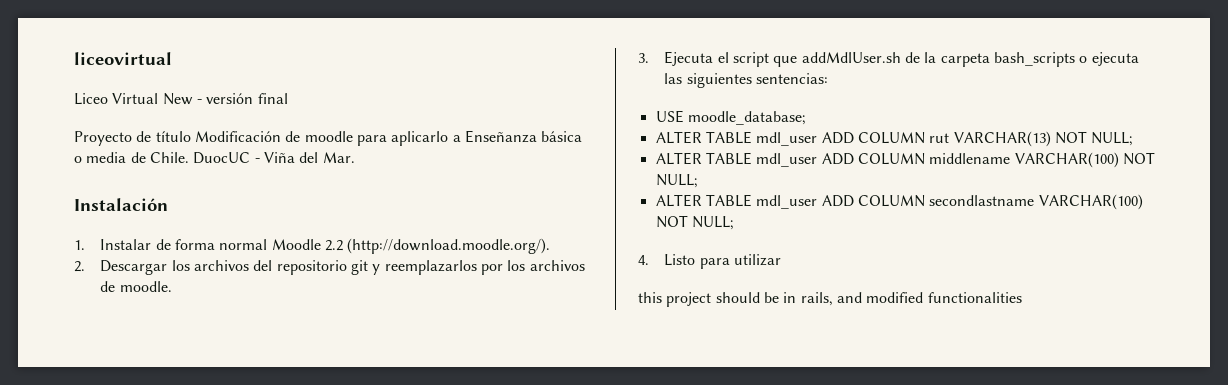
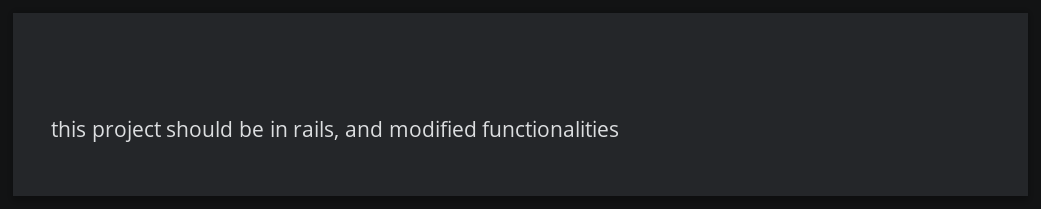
[74,52,172,65] [74,93,288,105] [74,130,583,146] [74,152,355,164] [74,198,168,211] [74,238,551,254] [74,260,585,275] [100,281,172,292] [638,51,1139,67] [664,73,829,88] [655,110,806,125] [655,131,1134,147] [655,152,1155,168] [655,174,698,188] [655,194,1143,210] [655,215,734,230] [638,254,782,269] liceovirtual // Liceo Virtual New - versión final // Proyecto de título Modificación de moodle para aplicarlo a Enseñanza básica o media de Chile. DuocUC - Viña del Mar. // Instalación // 1. Instalar de forma normal Moodle 2.2 (http://download.moodle.org/). // 2. Descargar los archivos del repositorio git y reemplazarlos por los archivos de moodle. // 3. Ejecuta el script que addMdlUser.sh de la carpeta bash_scripts o ejecuta las siguientes sentencias: // USE moodle_database; // ALTER TABLE mdl_user ADD COLUMN rut VARCHAR(13) NOT NULL; // ALTER TABLE mdl_user ADD COLUMN middlename VARCHAR(100) NOT NULL; // ALTER TABLE mdl_user ADD COLUMN secondlastname VARCHAR(100) NOT NULL; // 4. Listo para utilizar // -> (51, 128) none

